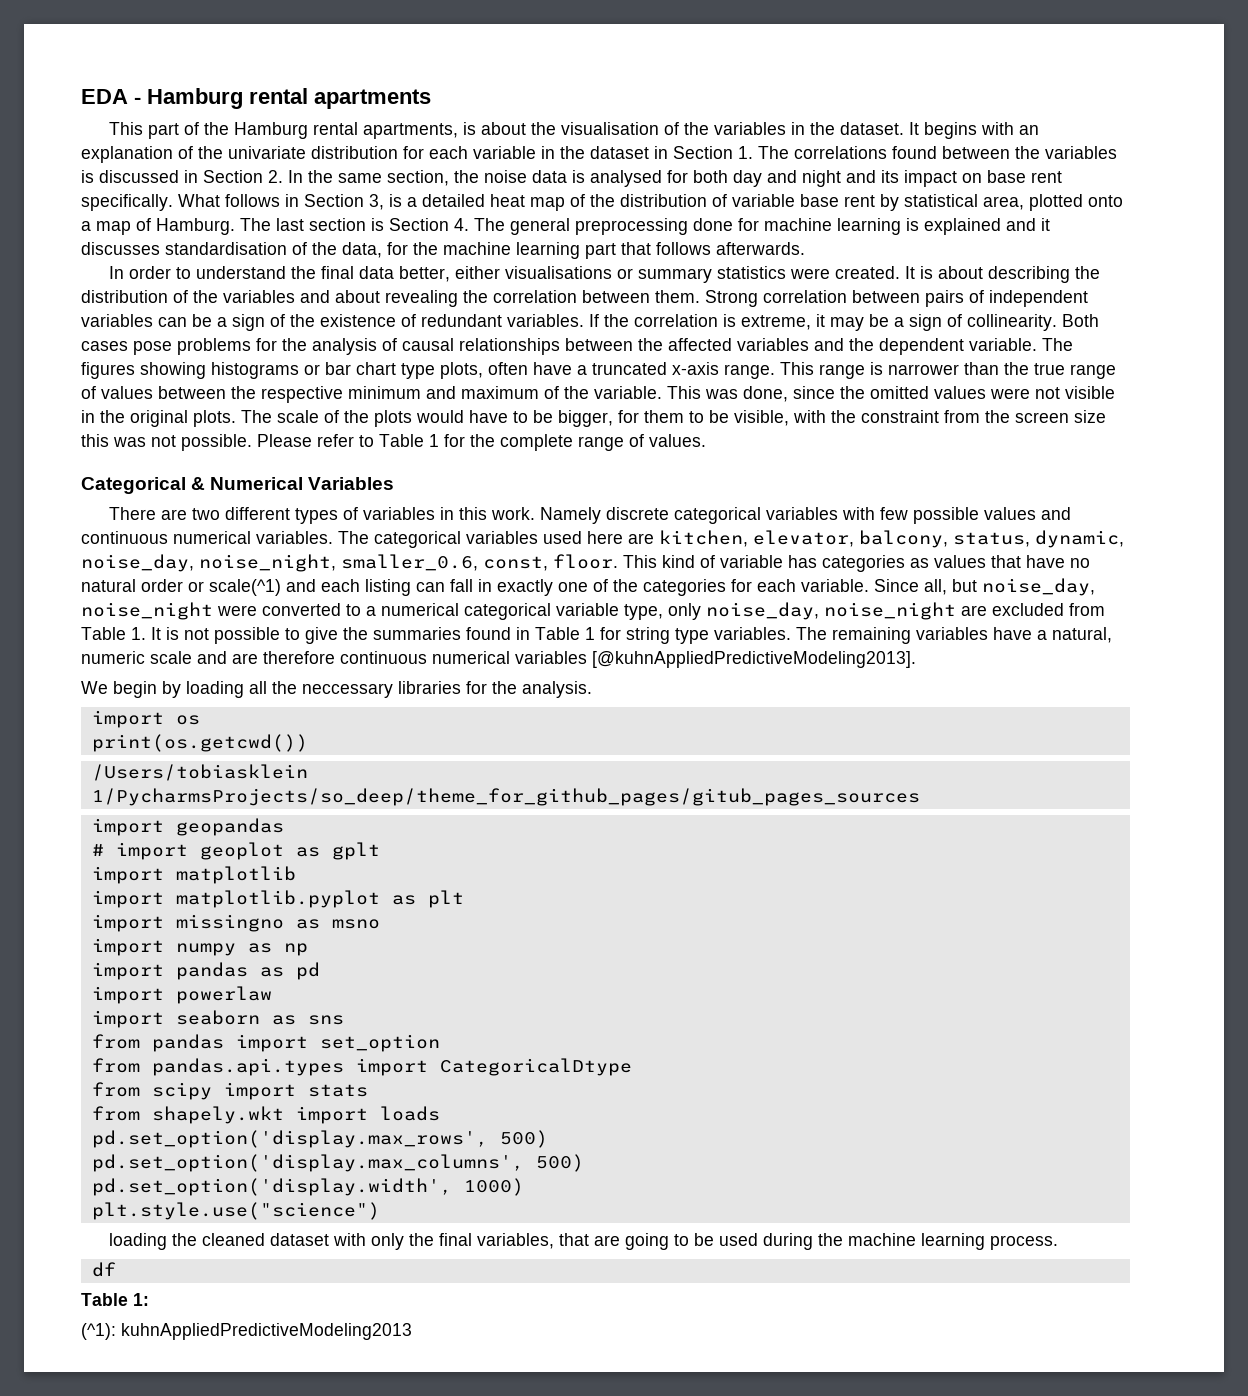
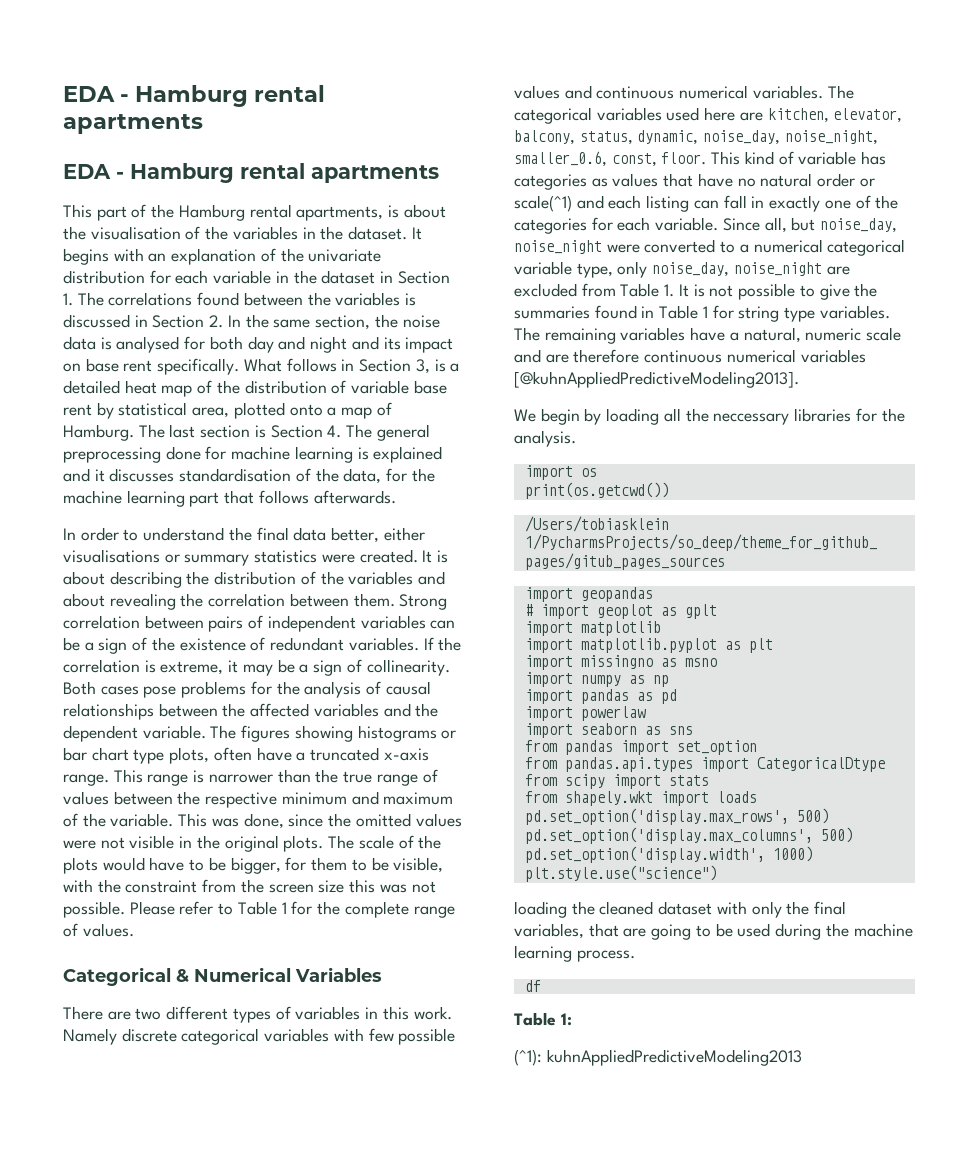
[81,88,431,109] EDA - Hamburg rental apartments -> [63,85,326,107] [63,114,203,134] [63,163,439,183] EDA - Hamburg rental apartments // EDA - Hamburg rental apartments

